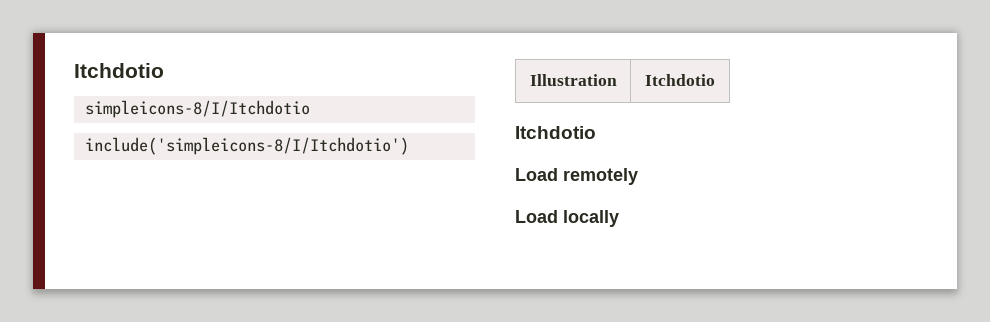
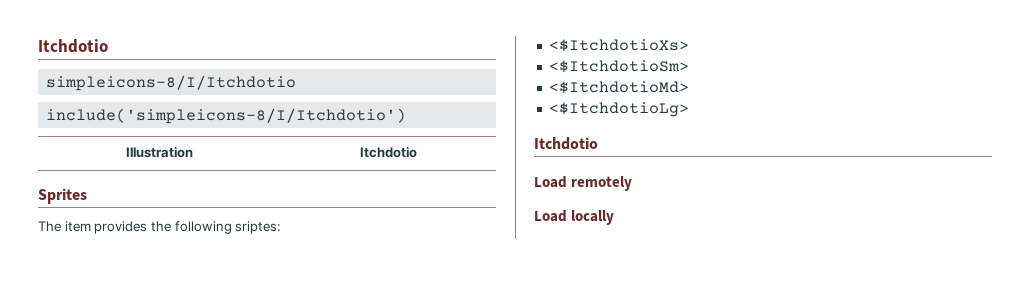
(715, 80) none -> [38,188,87,204] [38,221,281,234] [548,39,689,52] [548,60,689,73] [548,81,689,94] [548,102,689,117] // Sprites // The item provides the following sriptes: // <$ItchdotioXs> // <$ItchdotioSm> // <$ItchdotioMd> // <$ItchdotioLg>

